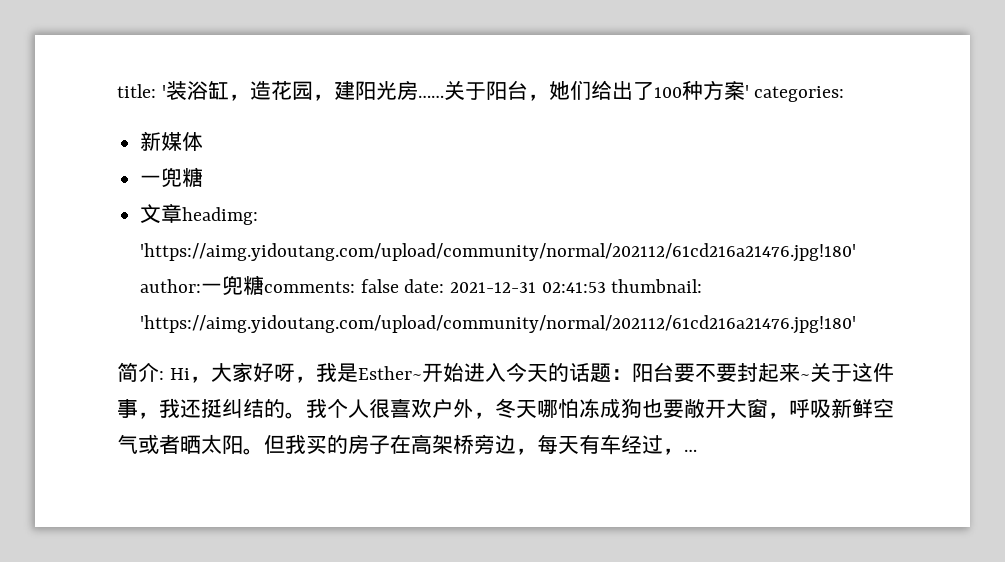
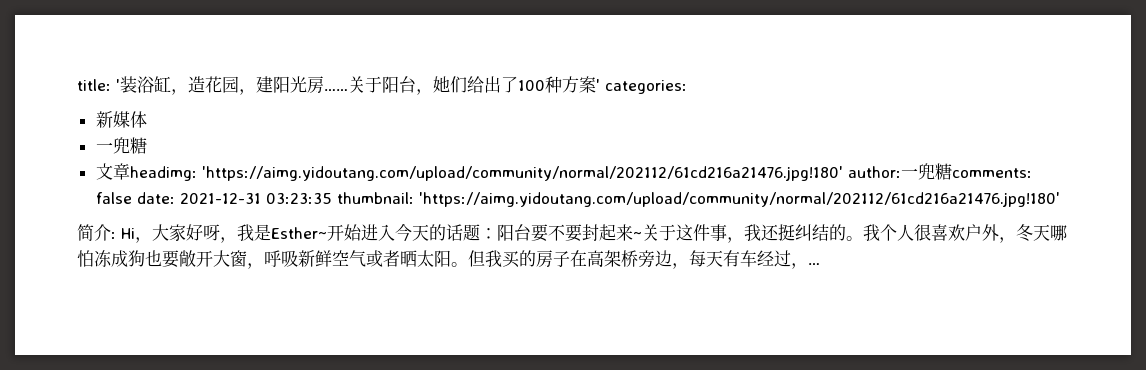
[541,282,606,293] 02:41:53 -> [265,193,332,204] 03:23:35

